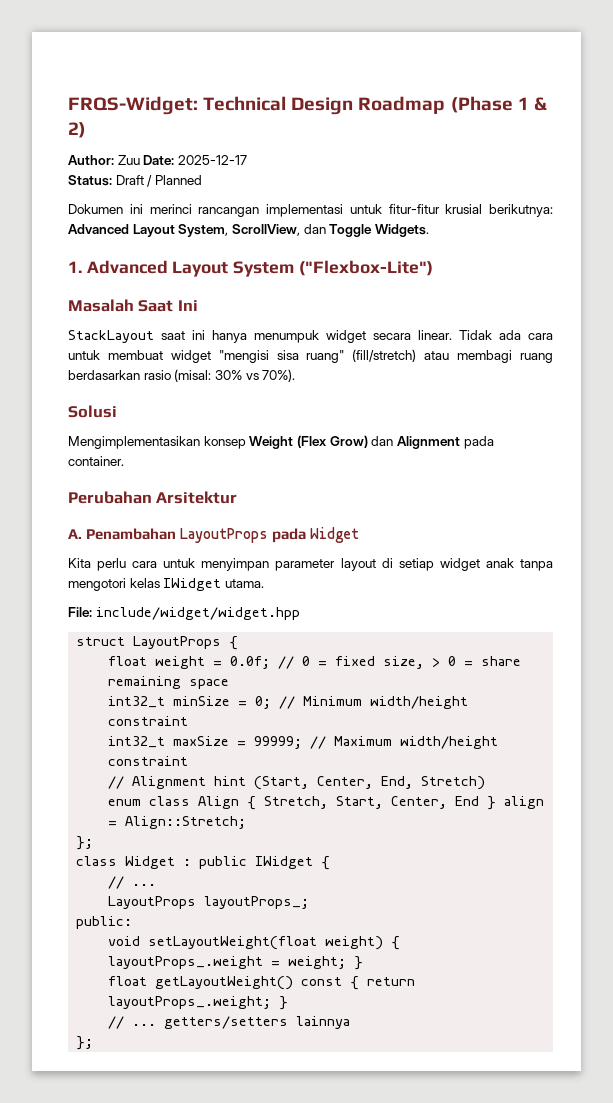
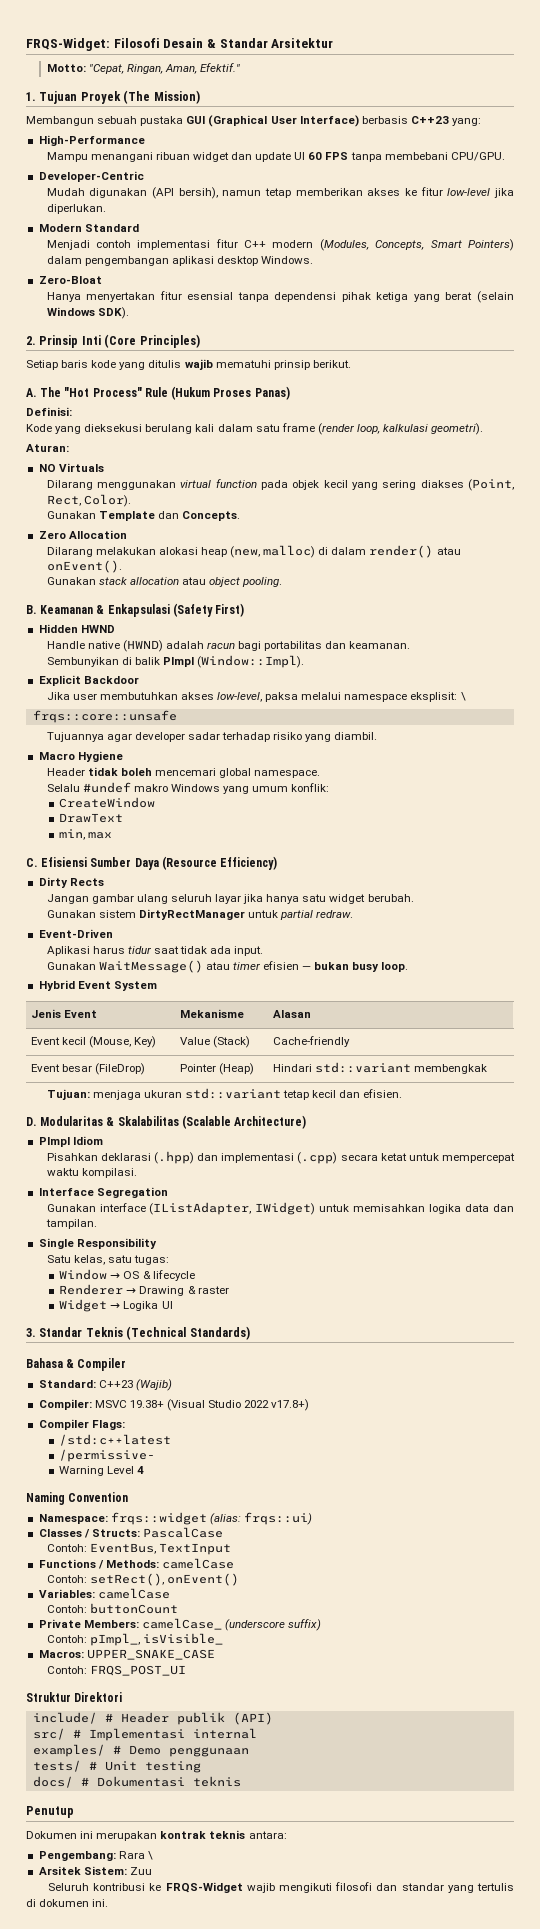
[203,96,547,115] [68,122,86,138] [68,155,247,165] [68,175,202,187] [68,204,553,217] [68,224,429,237] [68,260,433,277] [68,299,198,312] [68,330,553,343] [68,349,554,363] [68,369,296,382] [68,405,117,418] [68,435,494,449] [68,456,124,466] [68,491,238,504] [68,527,360,543] [68,558,553,571] [68,578,264,591] [68,607,300,620] [76,636,239,650] [108,656,522,669] [108,676,230,689] [108,696,469,709] [108,716,189,726] [108,736,499,749] [108,756,189,766] [108,776,486,790] [108,796,545,810] [108,816,247,829] [76,836,94,850] [76,856,331,870] [108,876,157,889] [108,896,310,909] [76,916,133,929] [108,936,401,950] [108,956,364,970] [108,976,416,990] [108,996,289,1010] [108,1016,351,1029] [76,1036,94,1050] Technical Design Roadmap (Phase 1 & 2) // Author: Zuu Date: 2025-12-17 // Status: Draft / Planned // Dokumen ini merinci rancangan implementasi untuk fitur-fitur krusial berikutnya: Advanced Layout System, ScrollView, dan Toggle Widgets. // 1. Advanced Layout System ("Flexbox-Lite") // Masalah Saat Ini // StackLayout saat ini hanya menumpuk widget secara linear. Tidak ada cara untuk membuat widget "mengisi sisa ruang" (fill/stretch) atau membagi ruang berdasarkan rasio (misal: 30% vs 70%). // Solusi // Mengimplementasikan konsep Weight (Flex Grow) dan Alignment pada container. // Perubahan Arsitektur // A. Penambahan LayoutProps pada Widget // Kita perlu cara untuk menyimpan parameter layout di setiap widget anak tanpa mengotori kelas IWidget utama. // File: include/widget/widget.hpp // struct LayoutProps { // float weight = 0.0f; // 0 = fixed size, > 0 = share remaining space // int32_t minSize = 0; // Minimum width/height constraint // int32_t maxSize = 99999; // Maximum width/height constraint // // Alignment hint (Start, Center, End, Stretch) // enum class Align { Stretch, Start, Center, End } align = Align::Stretch; // }; // class Widget : public IWidget { // // ... // LayoutProps layoutProps_; // public: // void setLayoutWeight(float weight) { layoutProps_.weight = weight; } // float getLayoutWeight() const { return layoutProps_.weight; } // // ... getters/setters lainnya // }; -> [113,38,334,48] [46,63,241,74] [26,90,200,104] [26,115,481,127] [38,135,145,146] [46,152,505,162] [38,171,144,182] [46,187,515,199] [46,204,106,214] [38,224,139,232] [46,239,514,251] [46,256,314,266] [38,276,102,284] [46,291,514,303] [46,307,129,319] [26,334,200,348] [26,359,351,370] [26,386,290,400] [26,407,72,416] [26,423,484,435] [26,444,69,452] [38,463,104,472] [46,479,514,491] [46,494,131,507] [46,511,240,521] [38,530,127,539] [46,545,461,558] [46,560,122,573] [46,577,283,587] [26,603,245,617] [38,624,115,633] [46,640,411,652] [46,655,305,668] [38,675,139,686] [46,692,466,702] [32,710,177,723] [46,732,378,742] [38,751,123,762] [46,767,321,778] [46,782,330,794] [59,797,156,808] [59,813,124,823] [59,829,113,840] [26,856,278,870] [38,877,104,888] [46,894,414,904] [46,909,354,920] [38,929,113,938] [46,946,264,956] [46,960,409,973] [38,980,157,991] [30,1009,97,1018] [179,1009,244,1018] [272,1010,311,1018] [30,1036,156,1048] [179,1036,250,1048] [272,1036,350,1047] [30,1063,145,1075] [179,1063,254,1075] [272,1062,487,1074] [46,1088,403,1100] [26,1115,307,1129] [38,1136,103,1147] [46,1151,516,1164] [46,1168,137,1178] [38,1187,168,1198] [46,1202,514,1215] [45,1219,97,1229] [38,1238,157,1249] [46,1255,169,1265] [59,1269,195,1281] [59,1284,229,1296] [59,1299,173,1312] [26,1326,250,1340] [26,1358,127,1371] [38,1379,172,1391] [38,1399,310,1411] [38,1419,125,1430] [59,1434,172,1446] [59,1449,156,1462] [59,1466,145,1476] [26,1492,129,1505] [38,1512,312,1525] [38,1527,223,1538] [46,1543,231,1555] [38,1558,234,1569] [46,1573,239,1586] [38,1588,170,1599] [46,1603,178,1614] [38,1618,322,1631] [46,1633,223,1646] [38,1649,215,1660] [46,1665,186,1676] [26,1692,123,1702] [32,1712,273,1725] [32,1728,257,1741] [32,1744,249,1757] [32,1760,201,1773] [32,1776,241,1788] [26,1806,74,1818] [26,1830,287,1841] [38,1851,153,1861] [38,1866,152,1875] [47,1882,514,1893] [26,1899,109,1907] Filosofi Desain & Standar Arsitektur // Motto: "Cepat, Ringan, Aman, Efektif." // 1. Tujuan Proyek (The Mission) // Membangun sebuah pustaka GUI (Graphical User Interface) berbasis C++23 yang: // High-Performance // Mampu menangani ribuan widget dan update UI 60 FPS tanpa membebani CPU/GPU. // Developer-Centric // Mudah digunakan (API bersih), namun tetap memberikan akses ke fitur low-level jika diperlukan. // Modern Standard // Menjadi contoh implementasi fitur C++ modern (Modules, Concepts, Smart Pointers) dalam pengembangan aplikasi desktop Windows. // Zero-Bloat // Hanya menyertakan fitur esensial tanpa dependensi pihak ketiga yang berat (selain Windows SDK). // 2. Prinsip Inti (Core Principles) // Setiap baris kode yang ditulis wajib mematuhi prinsip berikut. // A. The "Hot Process" Rule (Hukum Proses Panas) // Definisi: // Kode yang dieksekusi berulang kali dalam satu frame (render loop, kalkulasi geometri). // Aturan: // NO Virtuals // Dilarang menggunakan virtual function pada objek kecil yang sering diakses (Point, Rect, Color). // Gunakan Template dan Concepts. // Zero Allocation // Dilarang melakukan alokasi heap (new, malloc) di dalam render() atau onEvent(). // Gunakan stack allocation atau object pooling. // B. Keamanan & Enkapsulasi (Safety First) // Hidden HWND // Handle native (HWND) adalah racun bagi portabilitas dan keamanan. // Sembunyikan di balik PImpl (Window::Impl). // Explicit Backdoor // Jika user membutuhkan akses low-level, paksa melalui namespace eksplisit: \ // frqs::core::unsafe // Tujuannya agar developer sadar terhadap risiko yang diambil. // Macro Hygiene // Header tidak boleh mencemari global namespace. // Selalu #undef makro Windows yang umum konflik: // CreateWindow // DrawText // min, max // C. Efisiensi Sumber Daya (Resource Efficiency) // Dirty Rects // Jangan gambar ulang seluruh layar jika hanya satu widget berubah. // Gunakan sistem DirtyRectManager untuk partial redraw. // Event-Driven // Aplikasi harus tidur saat tidak ada input. // Gunakan WaitMessage() atau timer efisien — bukan busy loop. // Hybrid Event System // Jenis Event | Mekanisme | Alasan // Event kecil (Mouse, Key) | Value (Stack) | Cache-friendly // Event besar (FileDrop) | Pointer (Heap) | Hindari std::variant membengkak // Tujuan: menjaga ukuran std::variant tetap kecil dan efisien. // D. Modularitas & Skalabilitas (Scalable Architecture) // PImpl Idiom // Pisahkan deklarasi (.hpp) dan implementasi (.cpp) secara ketat untuk mempercepat waktu kompilasi. // Interface Segregation // Gunakan interface (IListAdapter, IWidget) untuk memisahkan logika data dan tampilan. // Single Responsibility // Satu kelas, satu tugas: // Window → OS & lifecycle // Renderer → Drawing & raster // Widget → Logika UI // 3. Standar Teknis (Technical Standards) // Bahasa & Compiler // Standard: C++23 (Wajib) // Compiler: MSVC 19.38+ (Visual Studio 2022 v17.8+) // Compiler Flags: // /std:c++latest // /permissive- // Warning Level 4 // Naming Convention // Namespace: frqs::widget (alias: frqs::ui) // Classes / Structs: PascalCase // Contoh: EventBus, TextInput // Functions / Methods: camelCase // Contoh: setRect(), onEvent() // Variables: camelCase // Contoh: buttonCount // Private Members: camelCase_ (underscore suffix) // Contoh: pImpl_, isVisible_ // Macros: UPPER_SNAKE_CASE // Contoh: FRQS_POST_UI // Struktur Direktori // include/ # Header publik (API) // src/ # Implementasi internal // examples/ # Demo penggunaan // tests/ # Unit testing // docs/ # Dokumentasi teknis // Penutup // Dokumen ini merupakan kontrak teknis antara: // Pengembang: Rara \ // Arsitek Sistem: Zuu // Seluruh kontribusi ke FRQS-Widget wajib mengikuti filosofi dan standar yang tertulis di dokumen ini.

